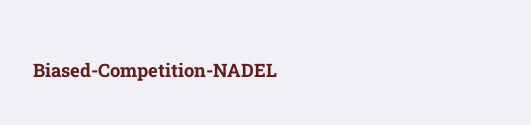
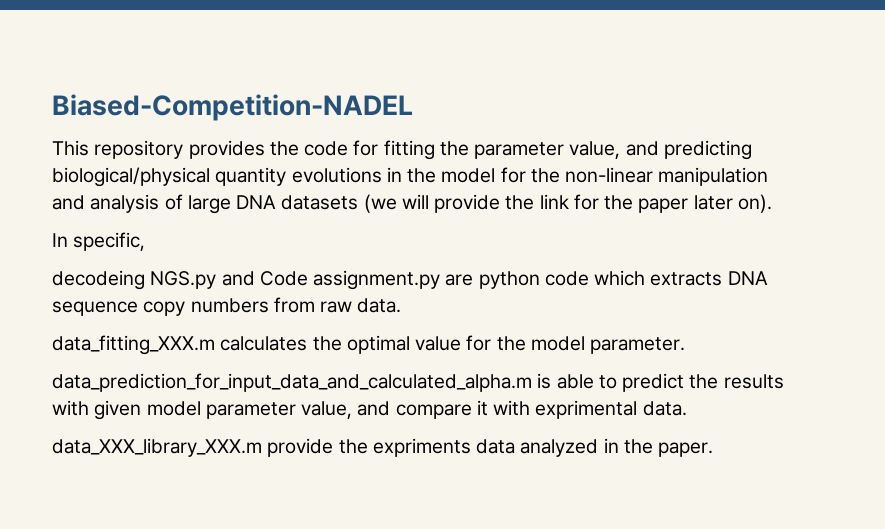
(277, 71) none -> [52,140,752,160] [52,167,769,187] [52,194,772,214] [52,232,146,251] [52,270,768,290] [52,297,402,316] [52,335,686,355] [52,373,784,392] [52,400,687,420] [52,438,714,457] // This repository provides the code for fitting the parameter value, and predicting biological/physical quantity evolutions in the model for the non-linear manipulation and analysis of large DNA datasets (we will provide the link for the paper later on). // In specific, // decodeing NGS.py and Code assignment.py are python code which extracts DNA sequence copy numbers from raw data. // data_fitting_XXX.m calculates the optimal value for the model parameter. // data_prediction_for_input_data_and_calculated_alpha.m is able to predict the results with given model parameter value, and compare it with exprimental data. // data_XXX_library_XXX.m provide the expriments data analyzed in the paper.

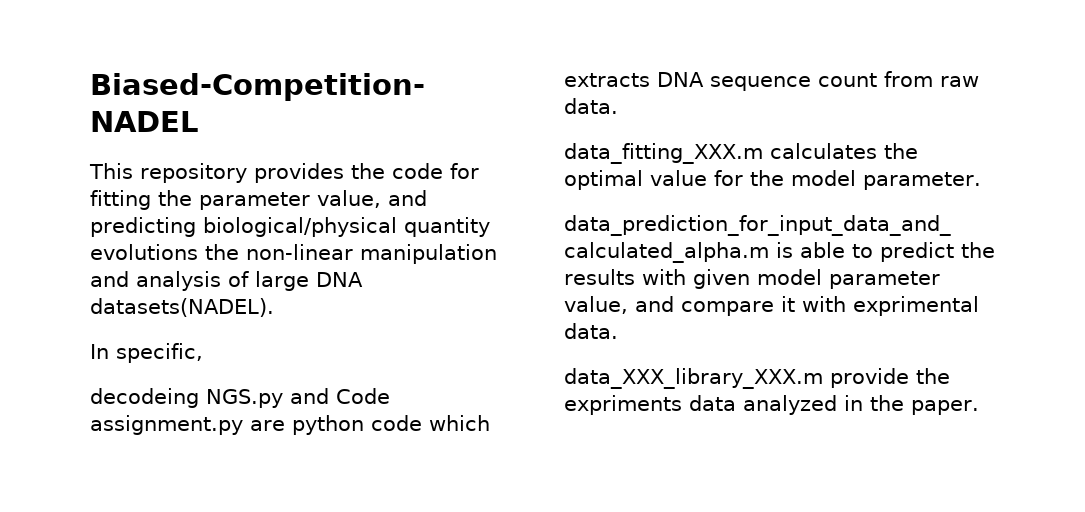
[386,167,526,183] in the model for -> (198, 252) none
[281,194,772,213] datasets (we will provide the link for the paper later on). -> [90,298,274,317] datasets(NADEL).
[143,298,269,316] copy numbers -> [818,73,877,87] count

